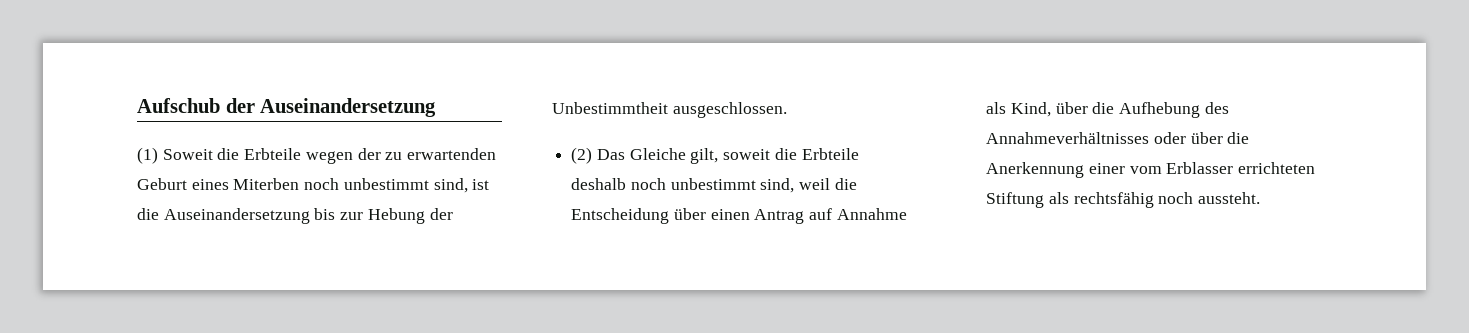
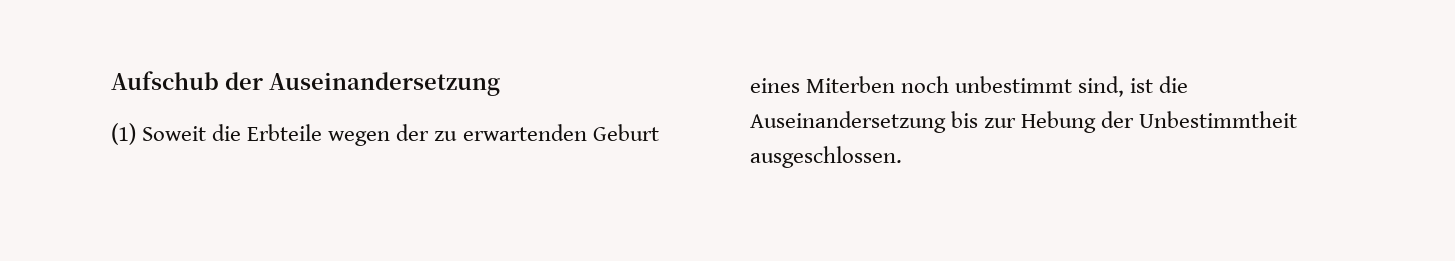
[571,147,859,164] [571,178,857,193] [571,208,907,224] [986,102,1229,118] [986,132,1250,144] [986,162,1316,178] [986,192,1261,208] // (2) Das Gleiche gilt, soweit die Erbteile deshalb noch unbestimmt sind, weil die Entscheidung über einen Antrag auf Annahme als Kind, über die Aufhebung des Annahmeverhältnisses oder über die Anerkennung einer vom Erblasser errichteten Stiftung als rechtsfähig noch aussteht. -> (902, 157) none

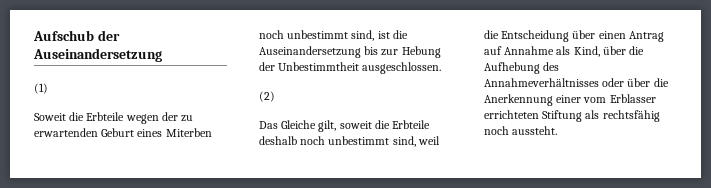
(136, 134) none -> (48, 88) //
(902, 157) none -> [259,91,275,102] [259,120,431,132] [259,136,440,147] [484,30,664,42] [484,46,645,57] [484,62,560,74] [484,78,669,87] [484,94,656,106] [484,110,660,122] [484,126,558,135] // (2) // Das Gleiche gilt, soweit die Erbteile deshalb noch unbestimmt sind, weil die Entscheidung über einen Antrag auf Annahme als Kind, über die Aufhebung des Annahmeverhältnisses oder über die Anerkennung einer vom Erblasser errichteten Stiftung als rechtsfähig noch aussteht.

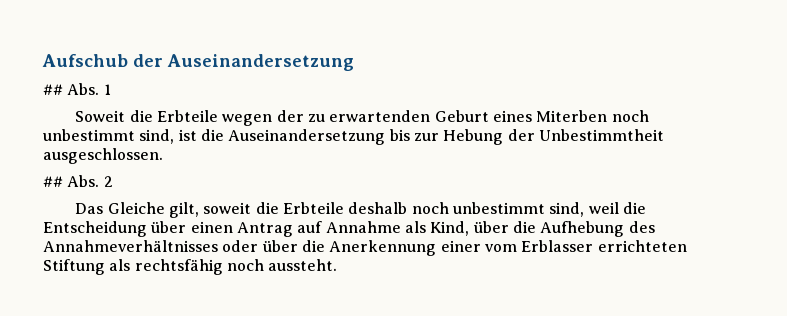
[34,83,48,94] (1) -> [43,83,111,95] ## Abs. 1
[259,91,275,102] (2) -> [43,175,113,187] ## Abs. 2

